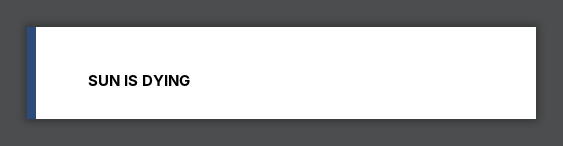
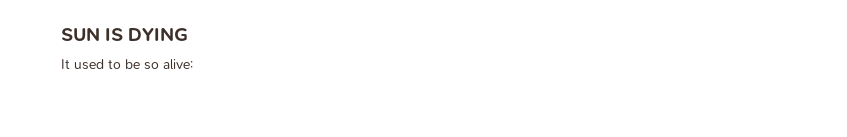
(191, 80) none -> [61,59,193,70] // It used to be so alive:

